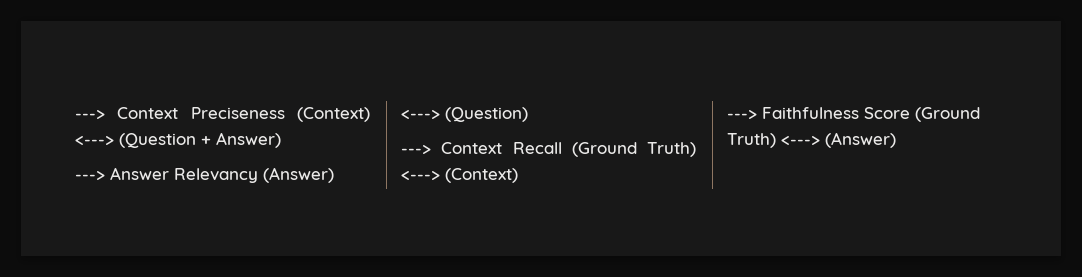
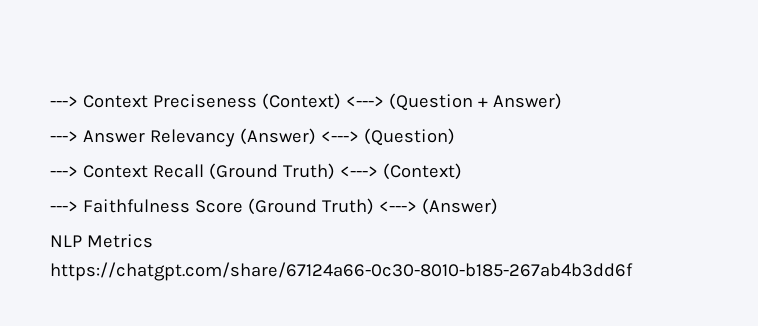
(896, 140) none -> [50,234,153,248] [50,262,633,281] // NLP Metrics https://chatgpt.com/share/67124a66-0c30-8010-b185-267ab4b3dd6f

